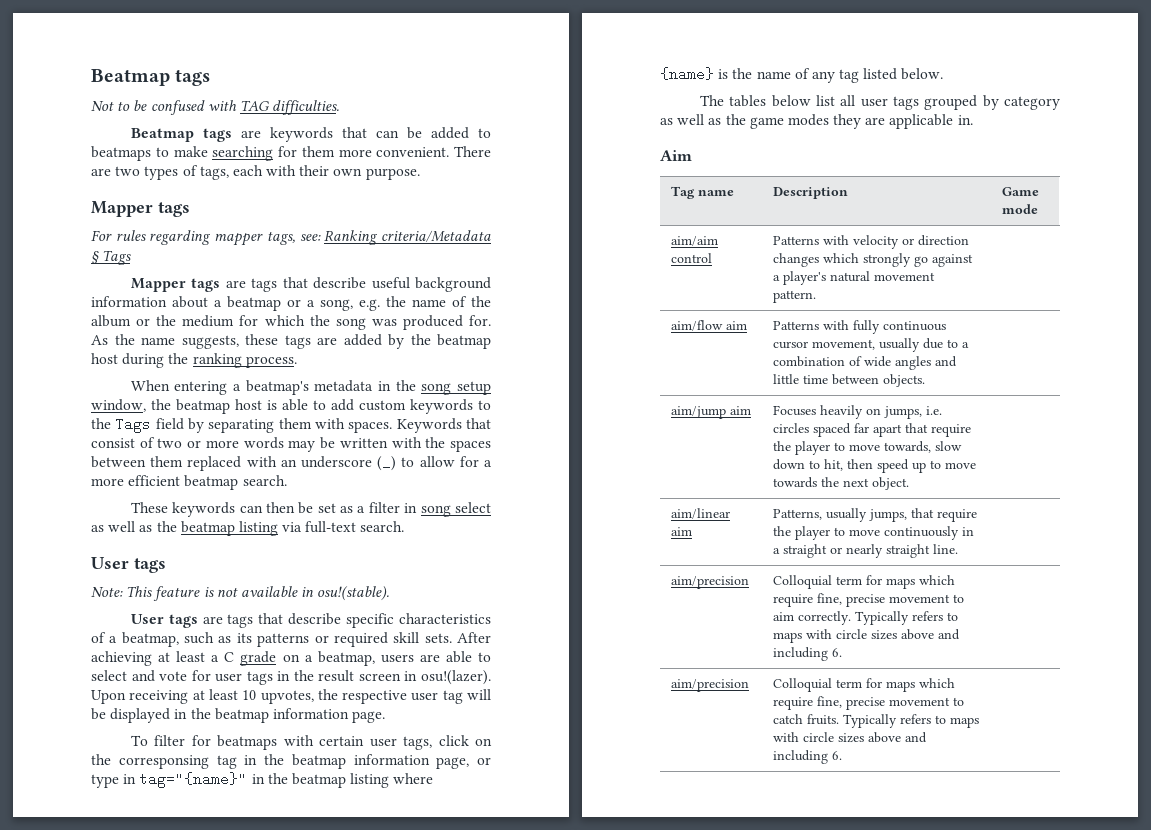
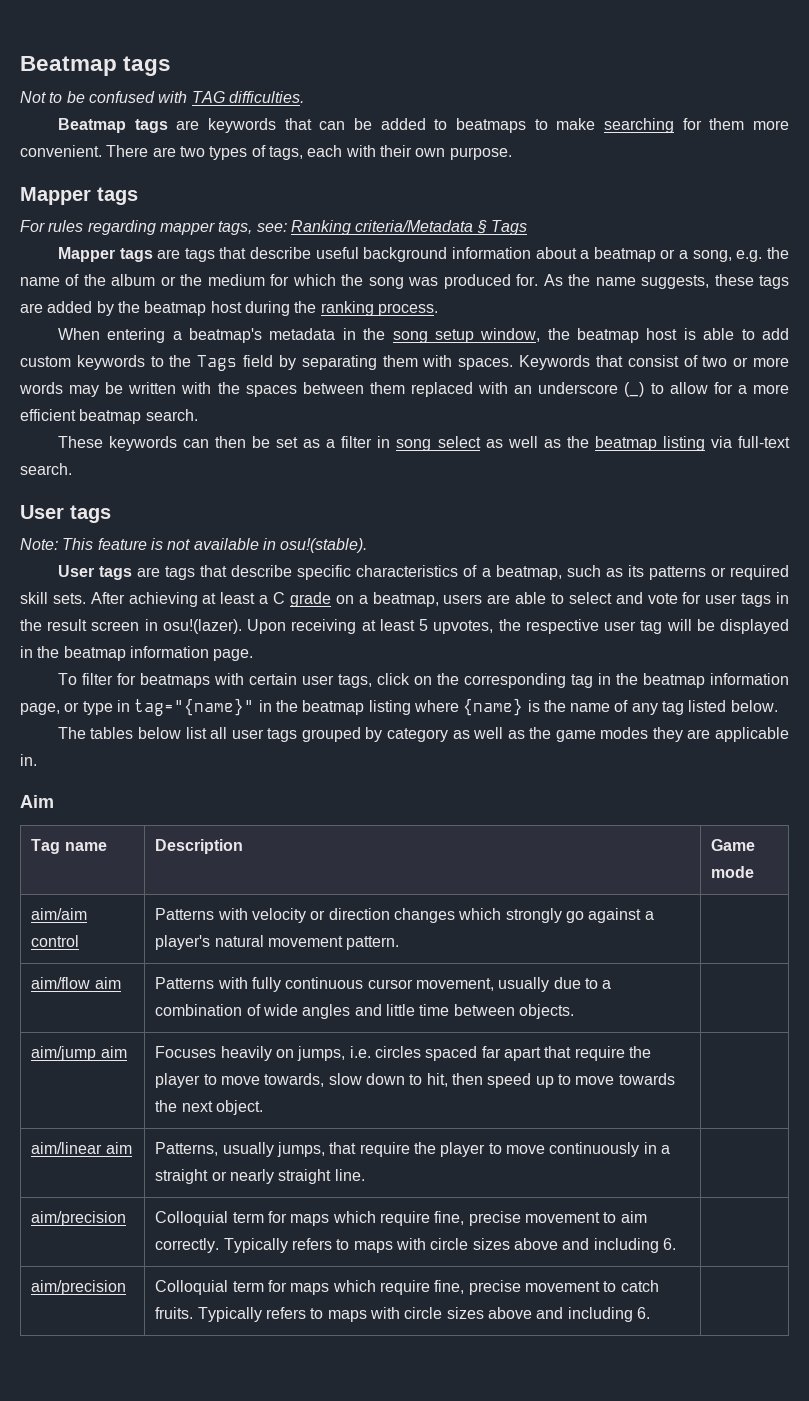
[242,690,257,700] 10 -> [419,619,429,631] 5
[118,755,209,769] corresponsing -> [463,673,566,688] corresponding

